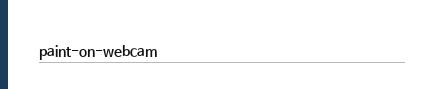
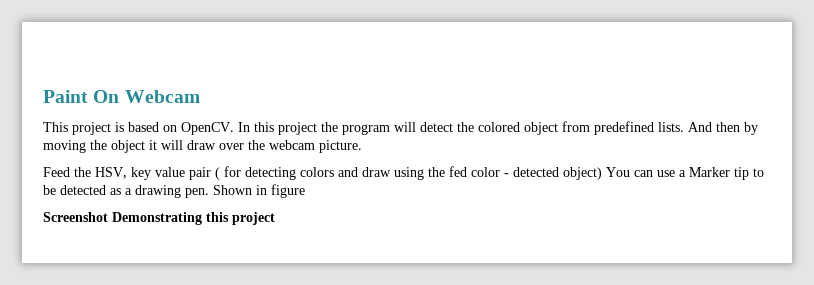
[39,45,157,60] paint-on-webcam -> [43,90,200,103] [43,121,758,135] [43,140,362,153] [43,166,764,180] [43,184,305,198] [43,212,275,225] Paint On Webcam // This project is based on OpenCV. In this project the program will detect the colored object from predefined lists. And then by moving the object it will draw over the webcam picture. // Feed the HSV, key value pair ( for detecting colors and draw using the fed color - detected object) You can use a Marker tip to be detected as a drawing pen. Shown in figure // Screenshot Demonstrating this project

